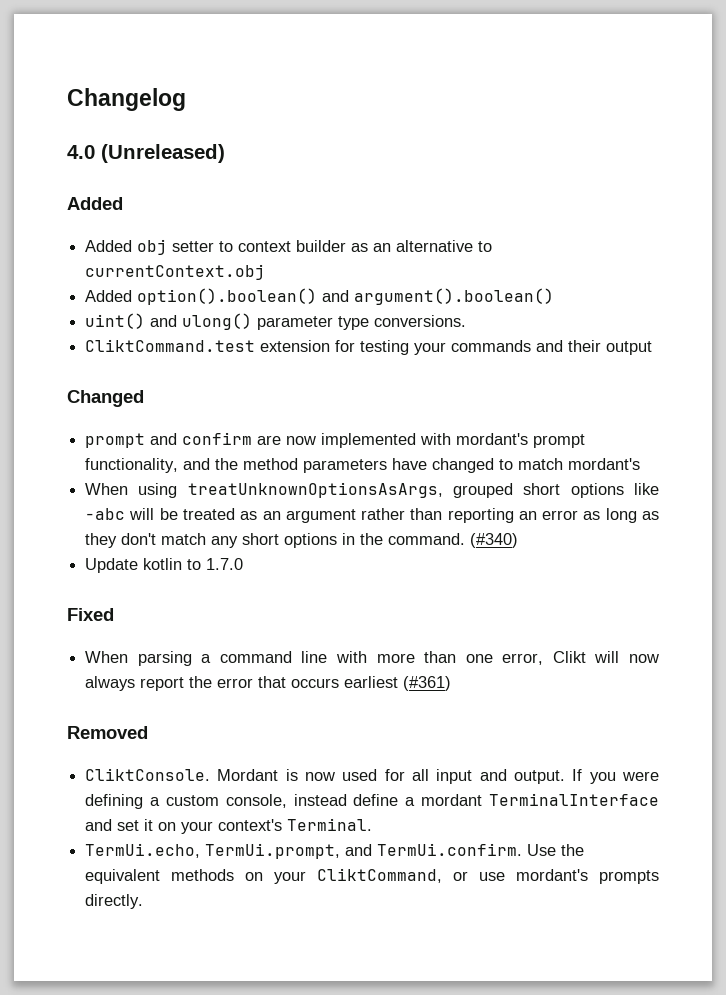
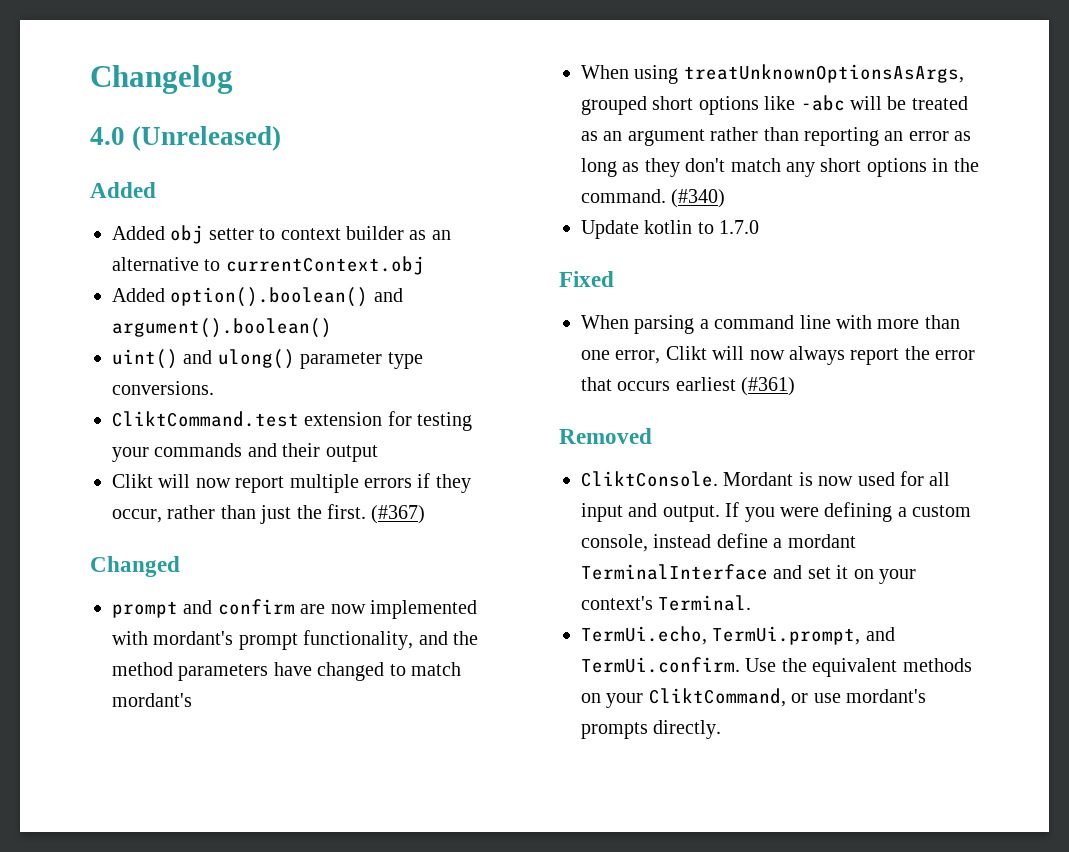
(653, 348) none -> [112,473,471,493] [112,504,426,524] // Clikt will now report multiple errors if they occur, rather than just the first. (#367)

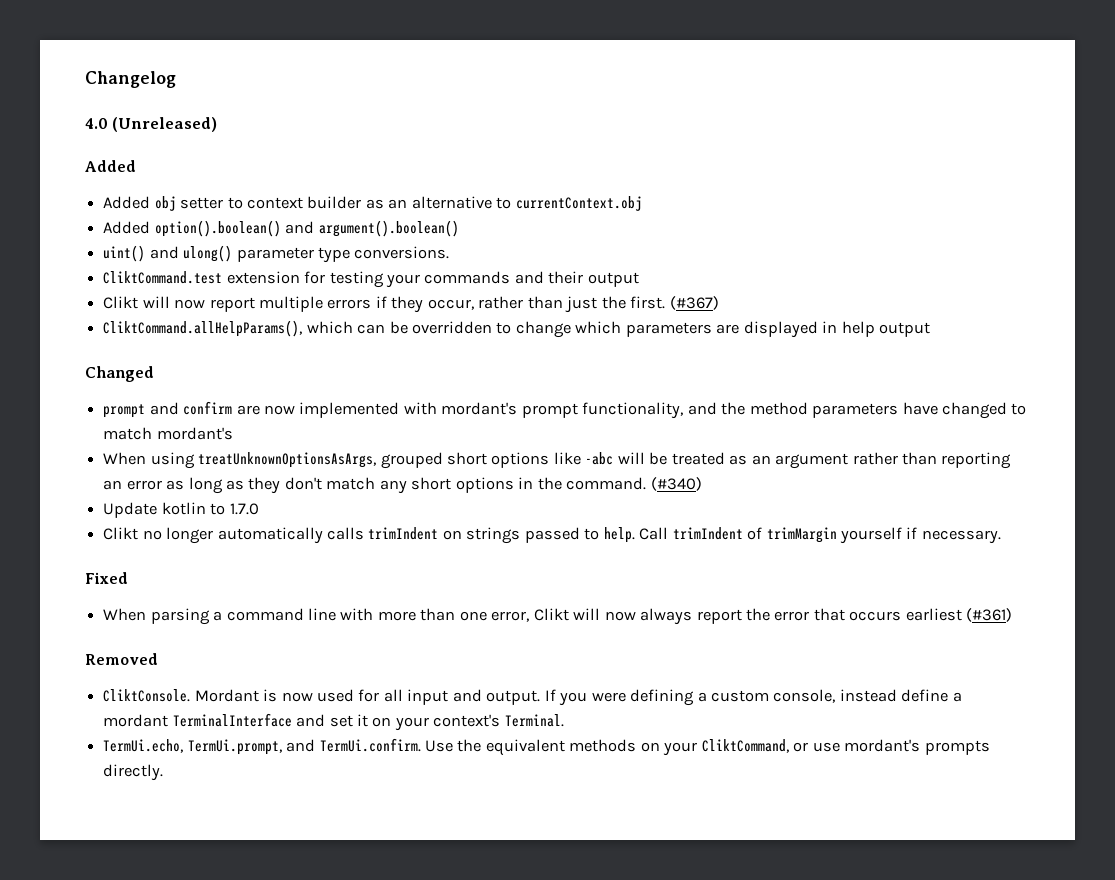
(426, 514) none -> [103,320,931,338] // CliktCommand.allHelpParams(), which can be overridden to change which parameters are displayed in help output
(760, 227) none -> [103,527,1001,544] // Clikt no longer automatically calls trimIndent on strings passed to help. Call trimIndent of trimMargin yourself if necessary.

